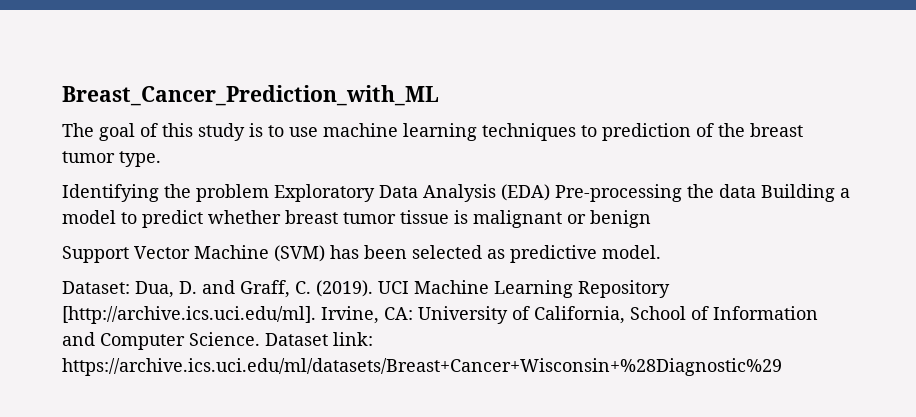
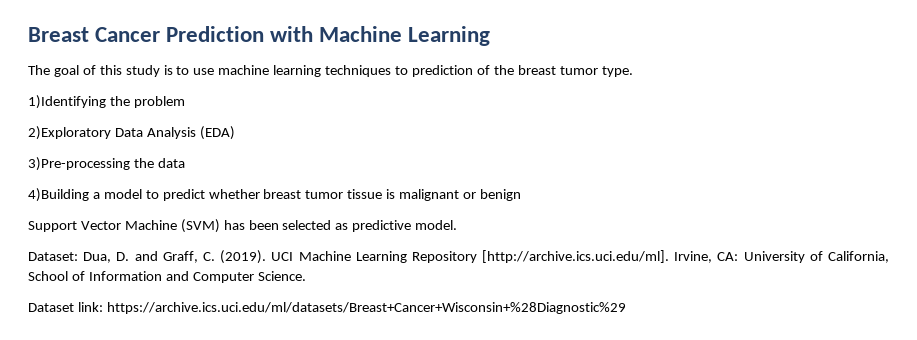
[62,85,439,106] Breast_Cancer_Prediction_with_ML -> [28,26,491,46] Breast Cancer Prediction with Machine Learning
[62,184,159,202] Identifying -> [28,95,106,109] 1)Identifying
[274,184,375,202] Exploratory -> [28,126,111,140] // 2)Exploratory
[555,184,682,202] Pre-processing -> [28,157,130,171] // 3)Pre-processing
[761,184,835,202] Building -> [28,188,89,202] // 4)Building
(260, 339) none -> (306, 276) //

